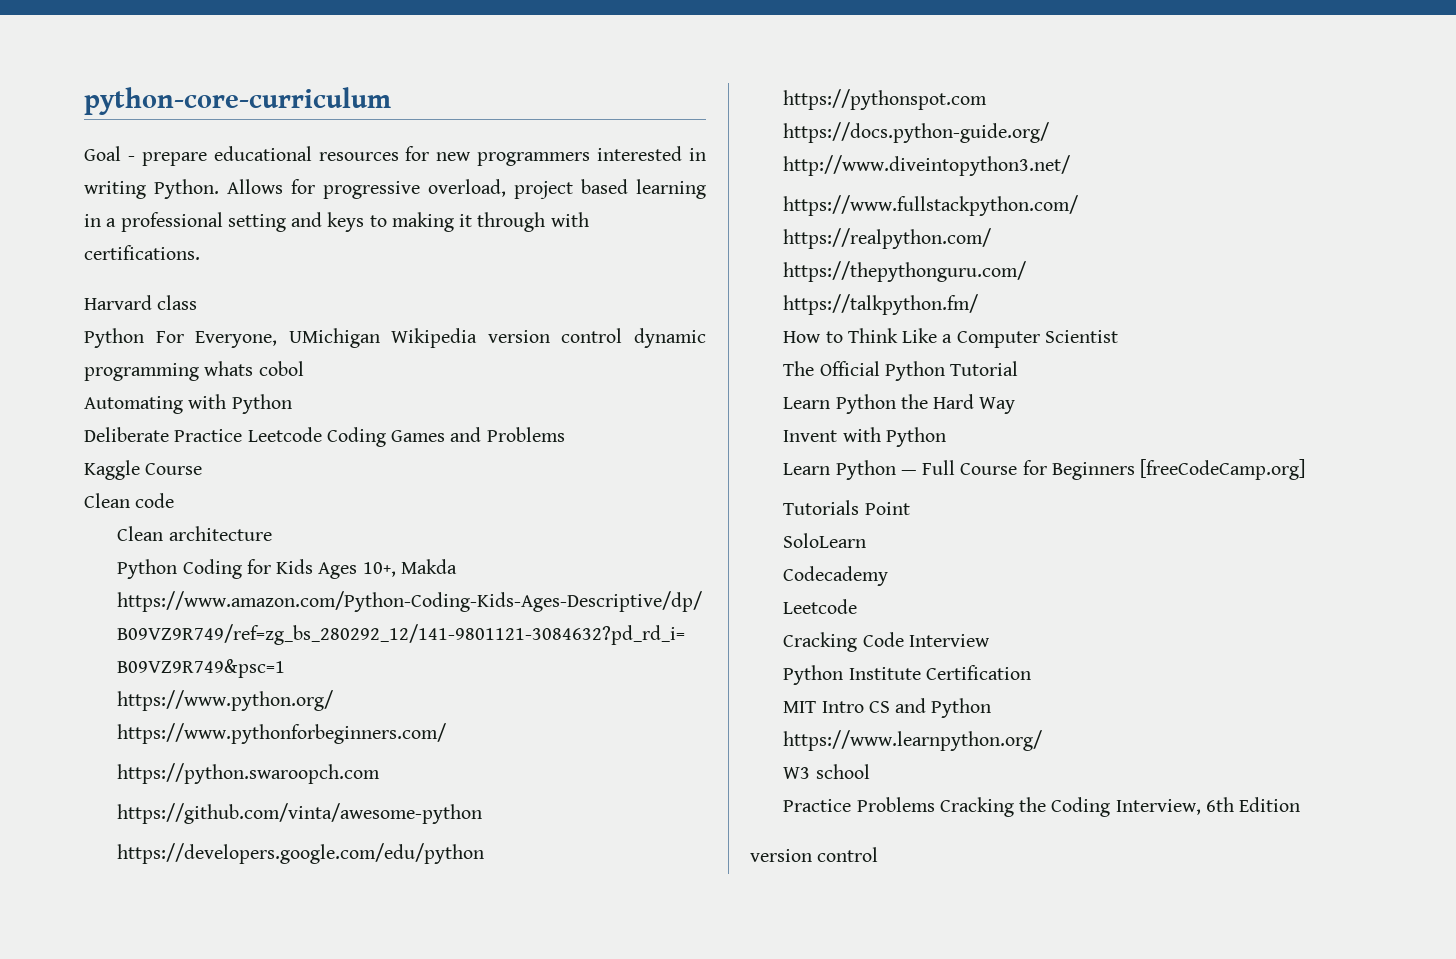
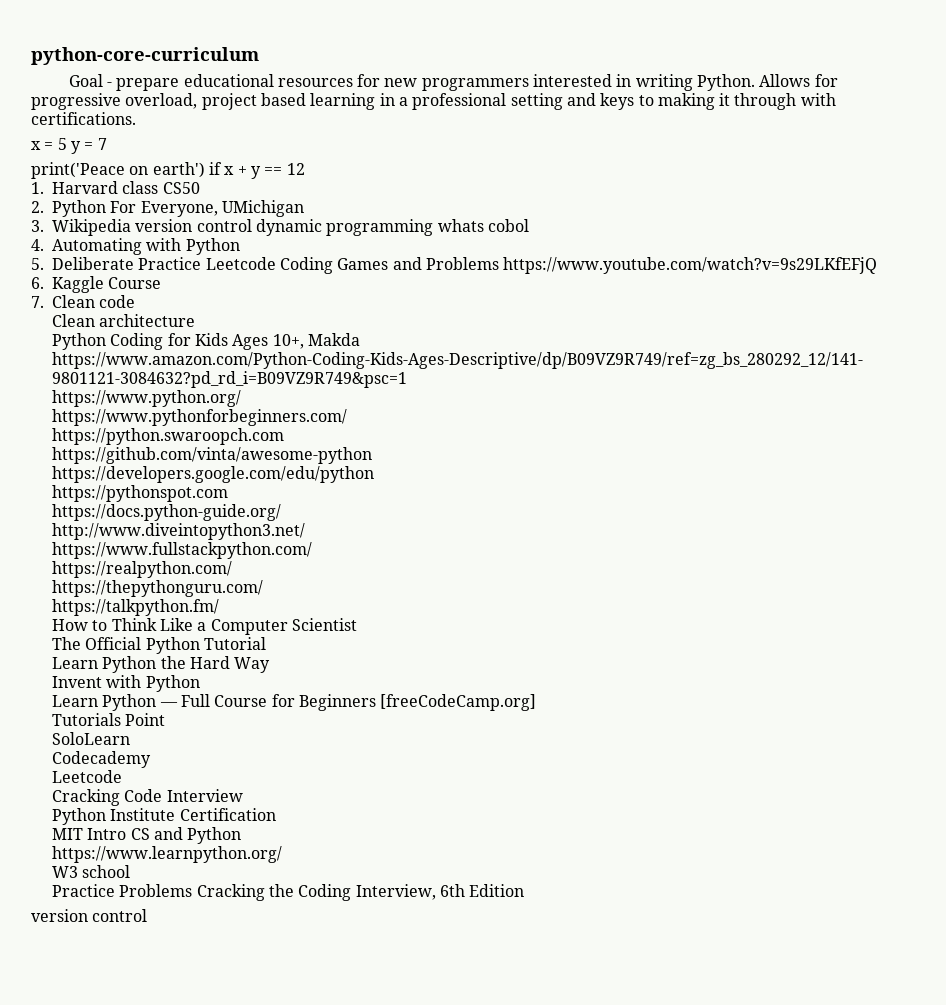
(200, 252) none -> [31,138,107,154] [31,162,305,179] [31,182,44,194] x = 5 y = 7 // print('Peace on earth') if x + y == 12 // 1.
(198, 302) // -> [162,182,200,194] [31,201,44,213] CS50 // 2.
(380, 338) none -> [31,220,44,232] // 3.
(304, 368) none -> [31,239,44,251] 4.
(292, 404) none -> [31,258,44,270] 5.
(565, 434) // -> [503,257,878,274] [31,277,44,289] https://www.youtube.com/watch?v=9s29LKfEFjQ // 6.
(203, 469) none -> [31,296,44,308] 7.

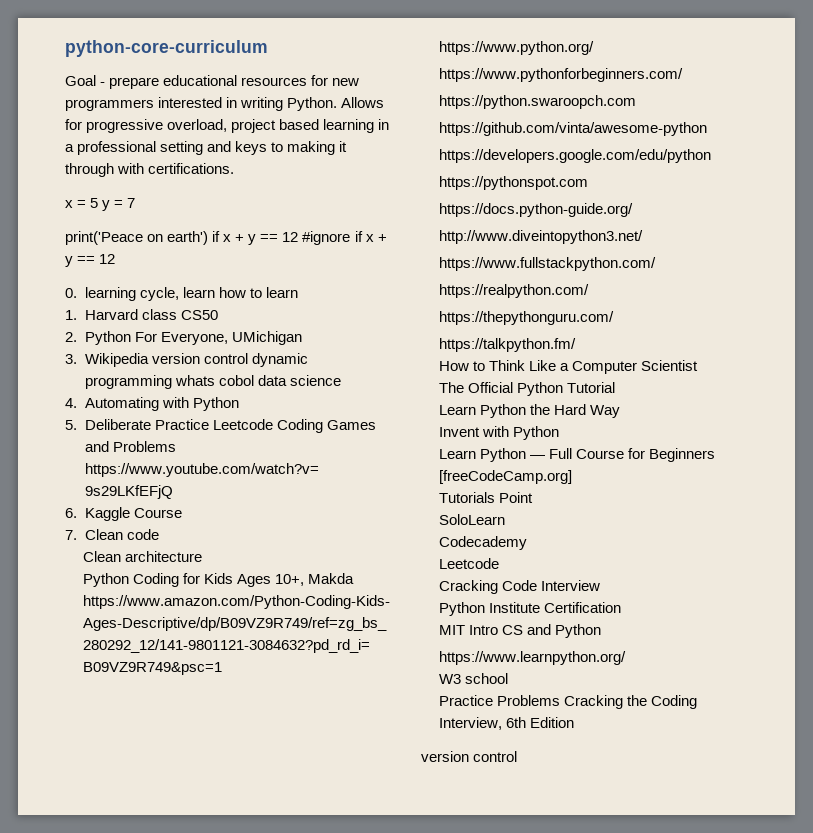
(305, 169) none -> [302,231,387,245] [65,254,116,267] [65,287,298,301] #ignore if x + y == 12 // 0. learning cycle, learn how to learn
(529, 225) none -> [257,375,341,386] data science

